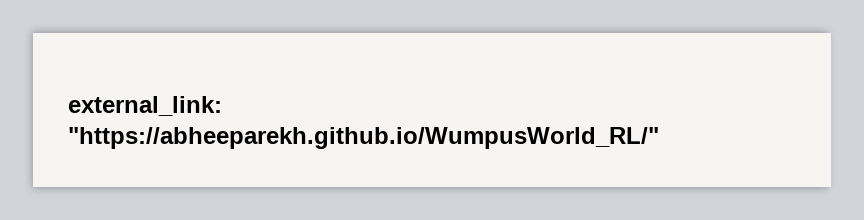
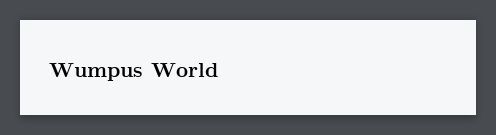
[68,96,222,116] [68,127,659,149] external_link: "https://abheeparekh.github.io/WumpusWorld_RL/" -> [49,63,218,81] Wumpus World

